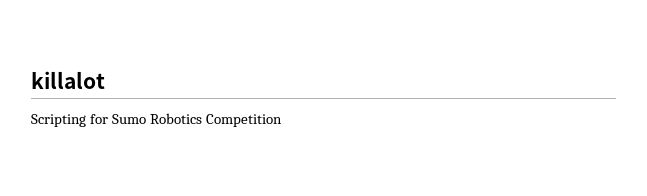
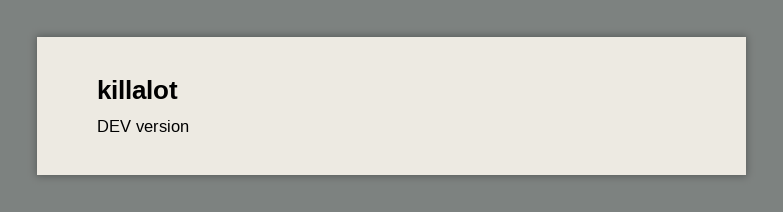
[31,113,282,127] Scripting for Sumo Robotics Competition -> [97,120,189,132] DEV version

